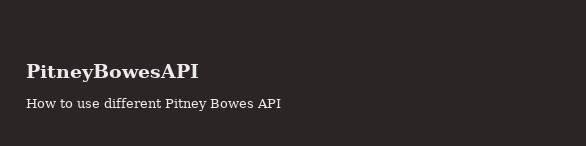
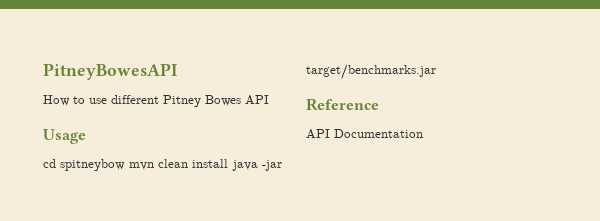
(281, 103) none -> [43,129,86,144] [43,159,282,171] [306,64,436,80] [306,98,379,111] [306,129,423,139] // Usage // cd spitneybow mvn clean install java -jar target/benchmarks.jar // Reference // API Documentation

